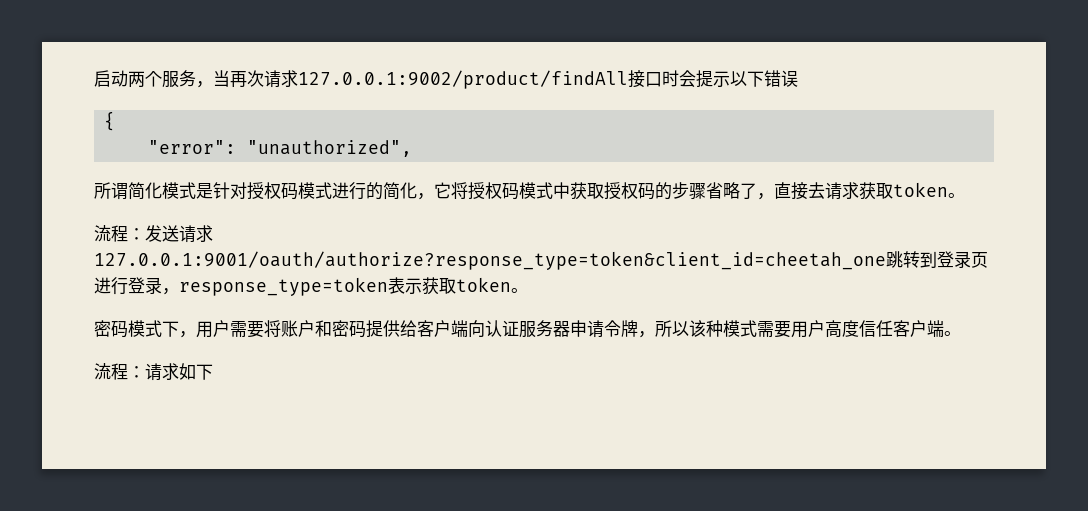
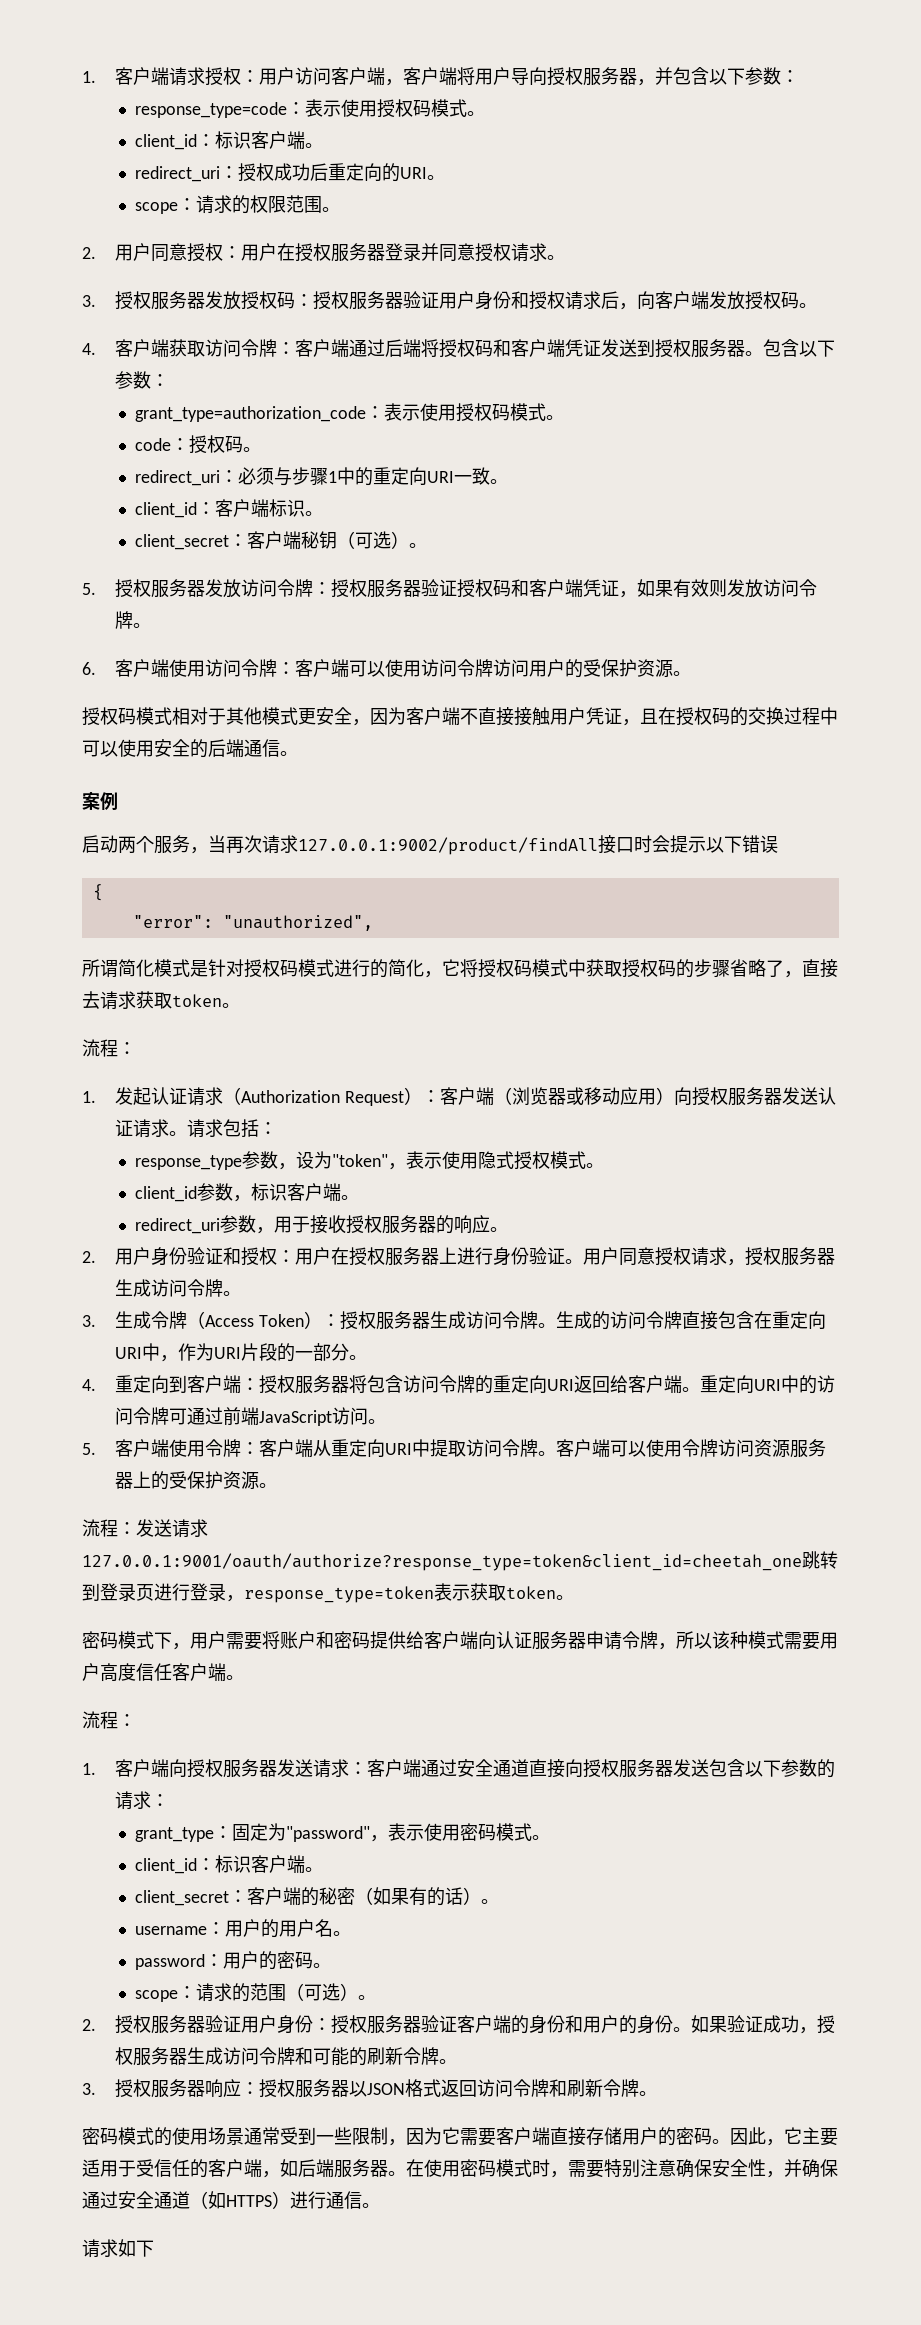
(94, 78) none -> [82,67,800,86] [135,99,486,118] [135,131,324,150] [135,163,446,182] [135,195,341,214] [82,243,566,262] [82,291,818,310] [82,339,836,358] [115,371,170,389] [135,403,565,422] [135,435,262,454] [135,467,509,486] [135,499,324,518] [135,531,428,550] [82,579,818,598] [115,611,152,629] [82,659,692,678] [82,707,838,726] [82,739,298,758] [82,792,118,810] 1.客户端请求授权：用户访问客户端，客户端将用户导向授权服务器，并包含以下参数： // response_type=code：表示使用授权码模式。 // client_id：标识客户端。 // redirect_uri：授权成功后重定向的URI。 // scope：请求的权限范围。 // 2.用户同意授权：用户在授权服务器登录并同意授权请求。 // 3.授权服务器发放授权码：授权服务器验证用户身份和授权请求后，向客户端发放授权码。 // 4.客户端获取访问令牌：客户端通过后端将授权码和客户端凭证发送到授权服务器。包含以下参数： // grant_type=authorization_code：表示使用授权码模式。 // code：授权码。 // redirect_uri：必须与步骤1中的重定向URI一致。 // client_id：客户端标识。 // client_secret：客户端秘钥（可选）。 // 5.授权服务器发放访问令牌：授权服务器验证授权码和客户端凭证，如果有效则发放访问令牌。 // 6.客户端使用访问令牌：客户端可以使用访问令牌访问用户的受保护资源。 // 授权码模式相对于其他模式更安全，因为客户端不直接接触用户凭证，且在授权码的交换过程中可以使用安全的后端通信。 // 案例 //
(145, 234) none -> [82,1087,837,1106] [115,1119,278,1138] [135,1151,605,1170] [135,1183,360,1202] [135,1215,509,1234] [82,1247,836,1266] [115,1279,242,1297] [82,1311,827,1330] [115,1343,368,1362] [82,1375,836,1394] [115,1407,387,1426] [82,1439,827,1458] [115,1471,278,1490] [82,1519,136,1537] // 1.发起认证请求（Authorization Request）：客户端（浏览器或移动应用）向授权服务器发送认证请求。请求包括： // response_type参数，设为"token"，表示使用隐式授权模式。 // client_id参数，标识客户端。 // redirect_uri参数，用于接收授权服务器的响应。 // 2.用户身份验证和授权：用户在授权服务器上进行身份验证。用户同意授权请求，授权服务器生成访问令牌。 // 3.生成令牌（Access Token）：授权服务器生成访问令牌。生成的访问令牌直接包含在重定向URI中，作为URI片段的一部分。 // 4.重定向到客户端：授权服务器将包含访问令牌的重定向URI返回给客户端。重定向URI中的访问令牌可通过前端JavaScript访问。 // 5.客户端使用令牌：客户端从重定向URI中提取访问令牌。客户端可以使用令牌访问资源服务器上的受保护资源。 // 流程：
(145, 372) none -> [82,1759,836,1778] [115,1791,170,1810] [135,1823,551,1842] [135,1855,324,1874] [135,1887,500,1906] [135,1919,352,1938] [135,1951,332,1970] [135,1983,377,2002] [82,2015,836,2034] [115,2047,458,2066] [82,2079,658,2098] [82,2127,838,2146] [82,2159,838,2178] [82,2191,380,2209] // 1.客户端向授权服务器发送请求：客户端通过安全通道直接向授权服务器发送包含以下参数的请求： // grant_type：固定为"password"，表示使用密码模式。 // client_id：标识客户端。 // client_secret：客户端的秘密（如果有的话）。 // username：用户的用户名。 // password：用户的密码。 // scope：请求的范围（可选）。 // 2.授权服务器验证用户身份：授权服务器验证客户端的身份和用户的身份。如果验证成功，授权服务器生成访问令牌和可能的刷新令牌。 // 3.授权服务器响应：授权服务器以JSON格式返回访问令牌和刷新令牌。 // 密码模式的使用场景通常受到一些限制，因为它需要客户端直接存储用户的密码。因此，它主要适用于受信任的客户端，如后端服务器。在使用密码模式时，需要特别注意确保安全性，并确保通过安全通道（如HTTPS）进行通信。 //

